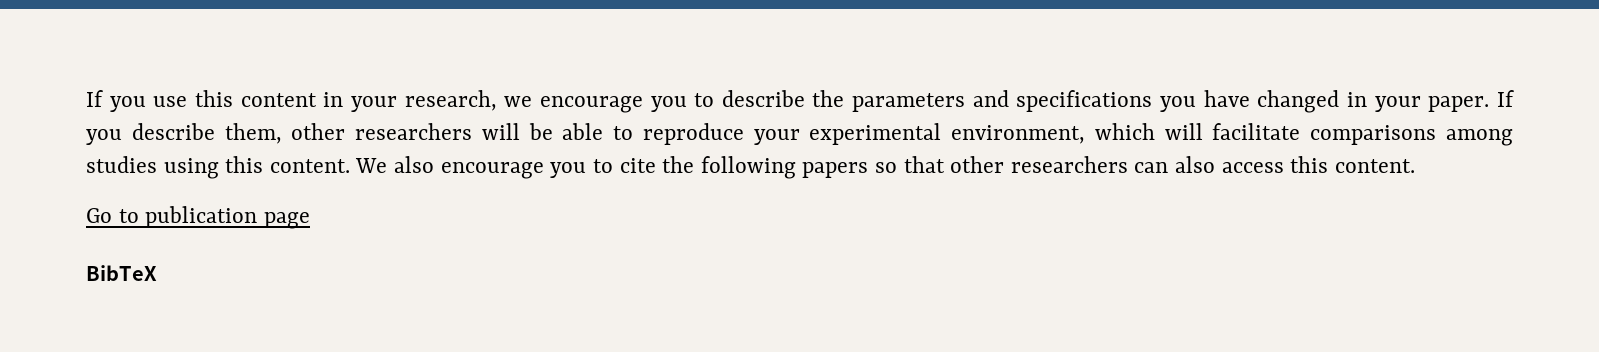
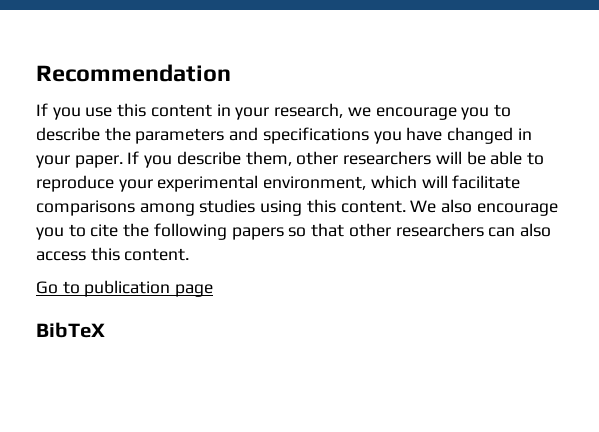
(86, 98) none -> [36,64,231,82] Recommendation //

